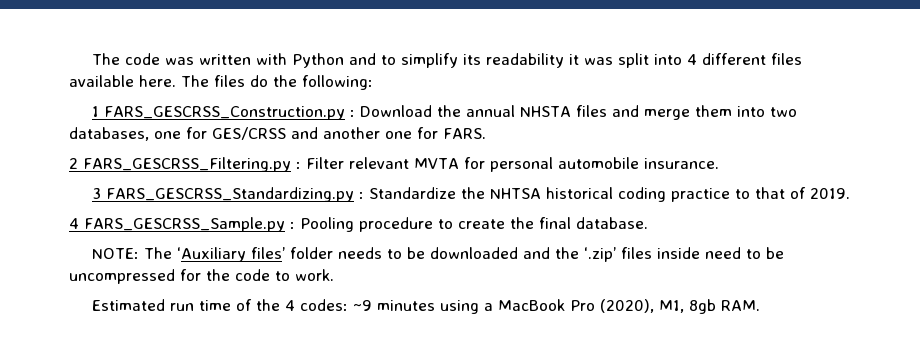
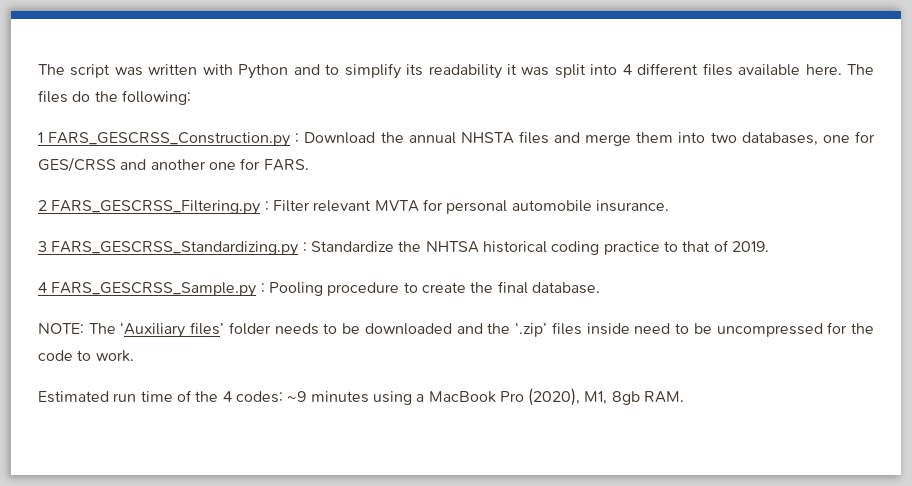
[91,53,160,65] The code -> [38,64,111,78] The script

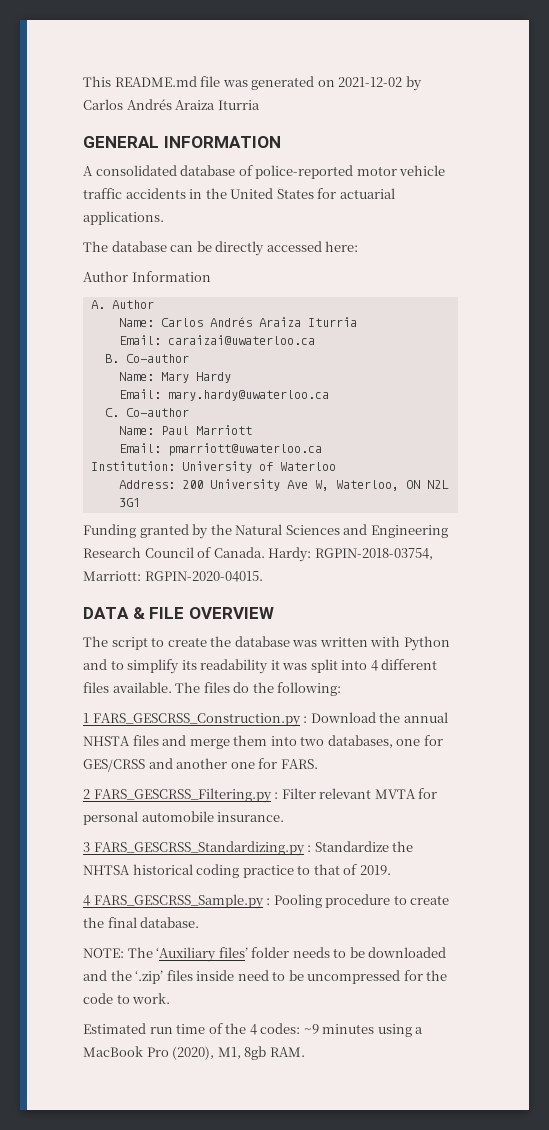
[38,64,111,78] The script -> [83,76,422,91] [83,99,260,110] [83,136,281,148] [83,165,446,179] [83,188,395,199] [83,211,164,225] [83,241,359,256] [83,271,211,282] [90,300,154,309] [118,317,357,327] [118,335,315,345] [104,354,189,363] [118,372,231,383] [118,389,329,401] [104,408,189,417] [118,425,252,435] [118,443,322,456] [90,461,336,473] [118,479,449,491] [118,498,140,507] [83,524,448,539] [83,547,433,562] [83,571,263,582] [83,607,274,619] [83,636,290,650] This README.md file was generated on 2021-12-02 by Carlos Andrés Araiza Iturria // GENERAL INFORMATION // A consolidated database of police-reported motor vehicle traffic accidents in the United States for actuarial applications. // The database can be directly accessed here: // Author Information // A. Author // Name: Carlos Andrés Araiza Iturria // Email: caraizai@uwaterloo.ca // B. Co-author // Name: Mary Hardy // Email: mary.hardy@uwaterloo.ca // C. Co-author // Name: Paul Marriott // Email: pmarriott@uwaterloo.ca // Institution: University of Waterloo // Address: 200 University Ave W, Waterloo, ON N2L 3G1 // Funding granted by the Natural Sciences and Engineering Research Council of Canada. Hardy: RGPIN-2018-03754, Marriott: RGPIN-2020-04015. // DATA & FILE OVERVIEW // The script to create the database
[738,64,842,76] available here. -> [112,682,172,693] available.

